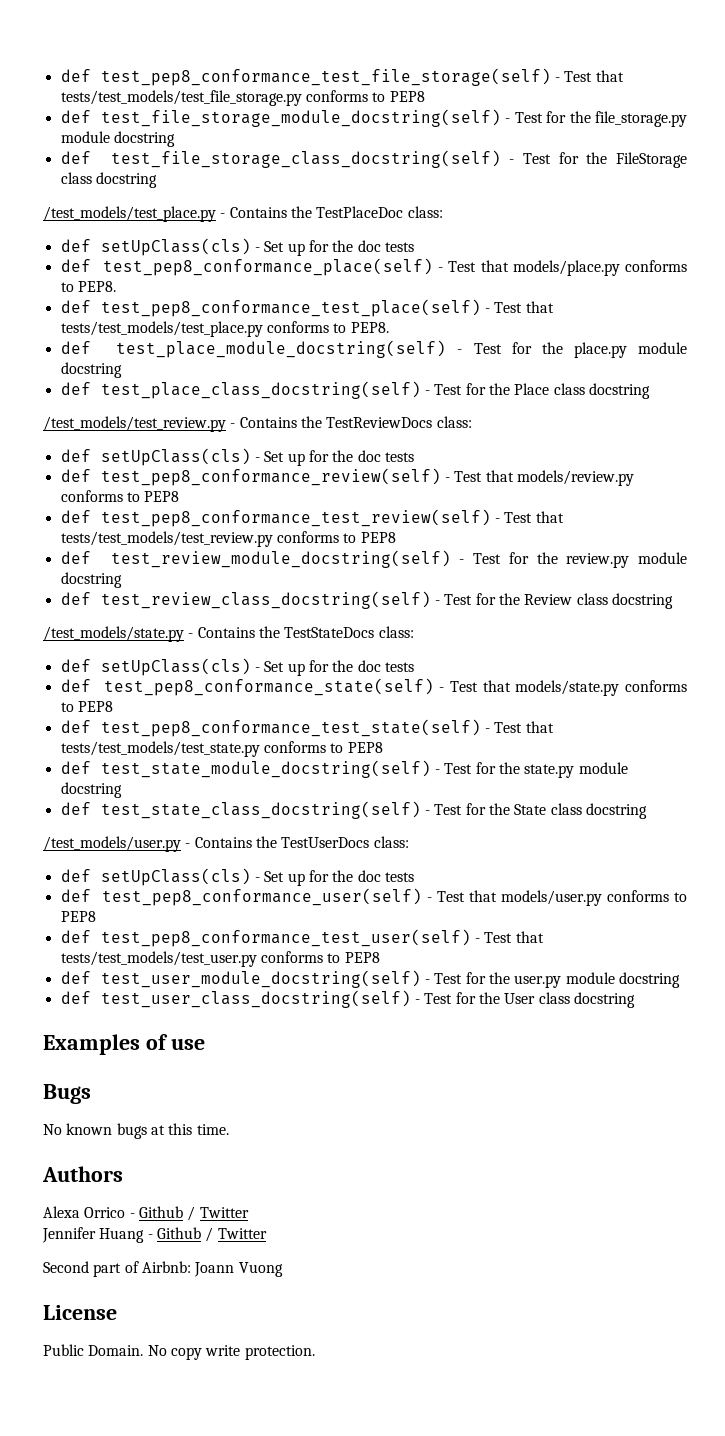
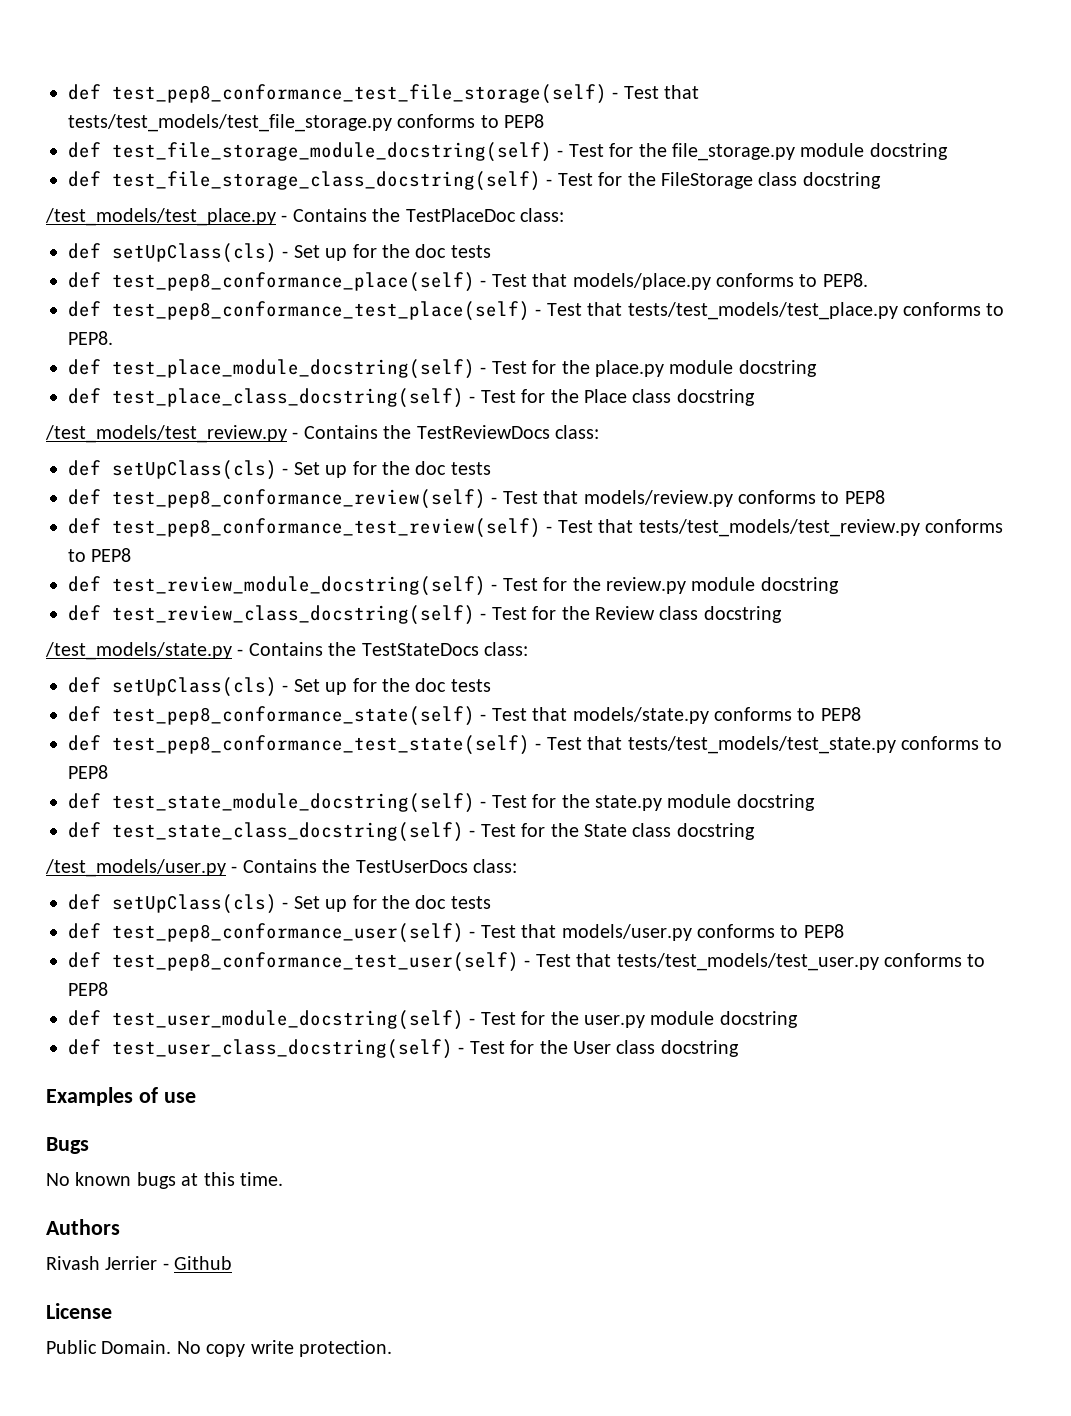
[43,1206,249,1221] [42,1227,267,1243] [43,1261,283,1277] Alexa Orrico - Github / Twitter // Jennifer Huang - Github / Twitter // Second part of Airbnb: Joann Vuong -> [46,1256,233,1270] Rivash Jerrier - Github

